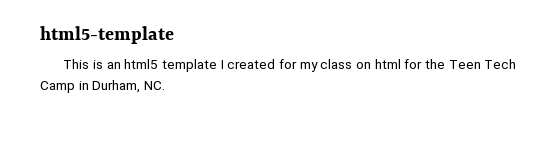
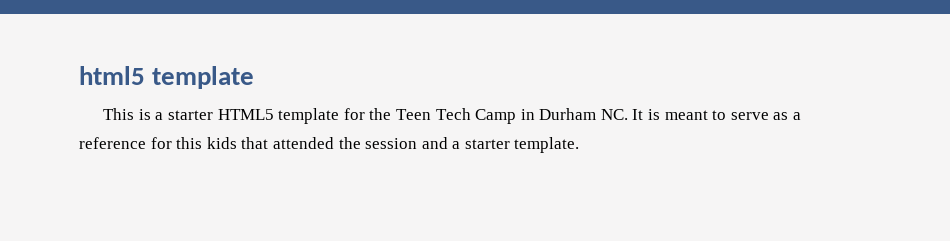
[40,26,174,44] html5-template -> [79,66,255,89] html5 template
[106,59,401,72] an html5 template I created for my class on html -> [155,108,340,124] a starter HTML5 template
[92,80,165,93] Durham, NC. -> [539,108,801,120] [79,137,580,153] Durham NC. It is meant to serve as a reference for this kids that attended the session and a starter template.

